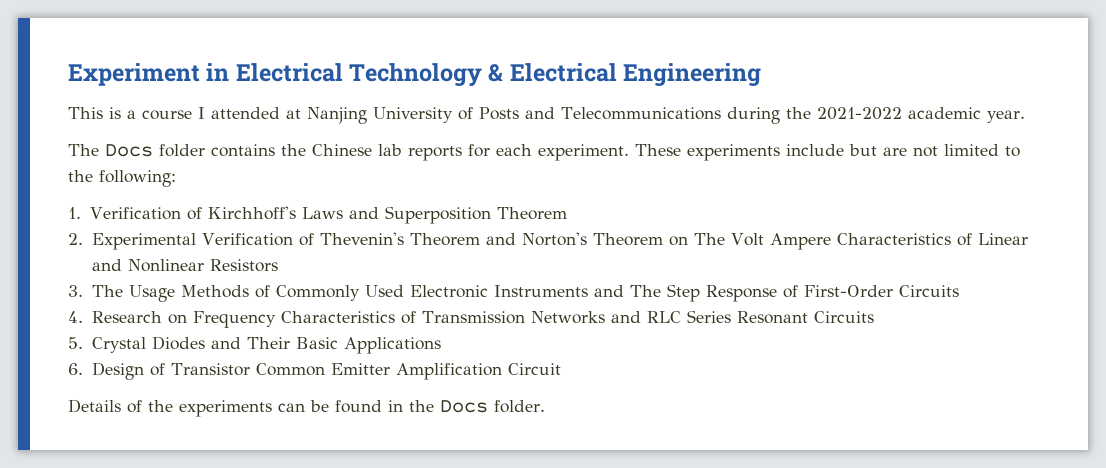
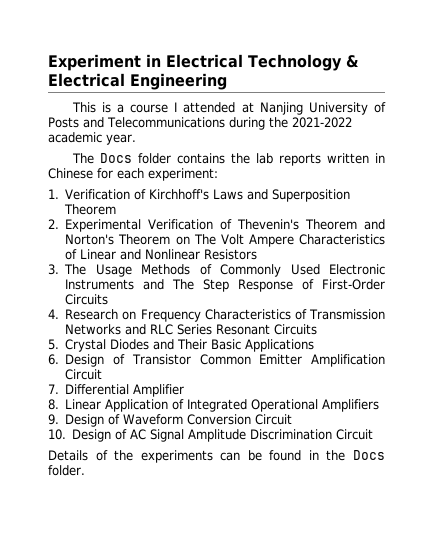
[312,144,372,156] Chinese -> (250, 158) none
[468,144,1020,161] [68,170,176,187] for each experiment. These experiments include but are not limited to the following: -> [326,153,385,164] [48,168,218,181] written in Chinese for each experiment:
(561, 369) none -> [48,384,185,397] [48,399,380,412] [48,414,293,427] [48,429,374,442] // 7. Differential Amplifier // 8. Linear Application of Integrated Operational Amplifiers // 9. Design of Waveform Conversion Circuit // 10. Design of AC Signal Amplitude Discrimination Circuit

